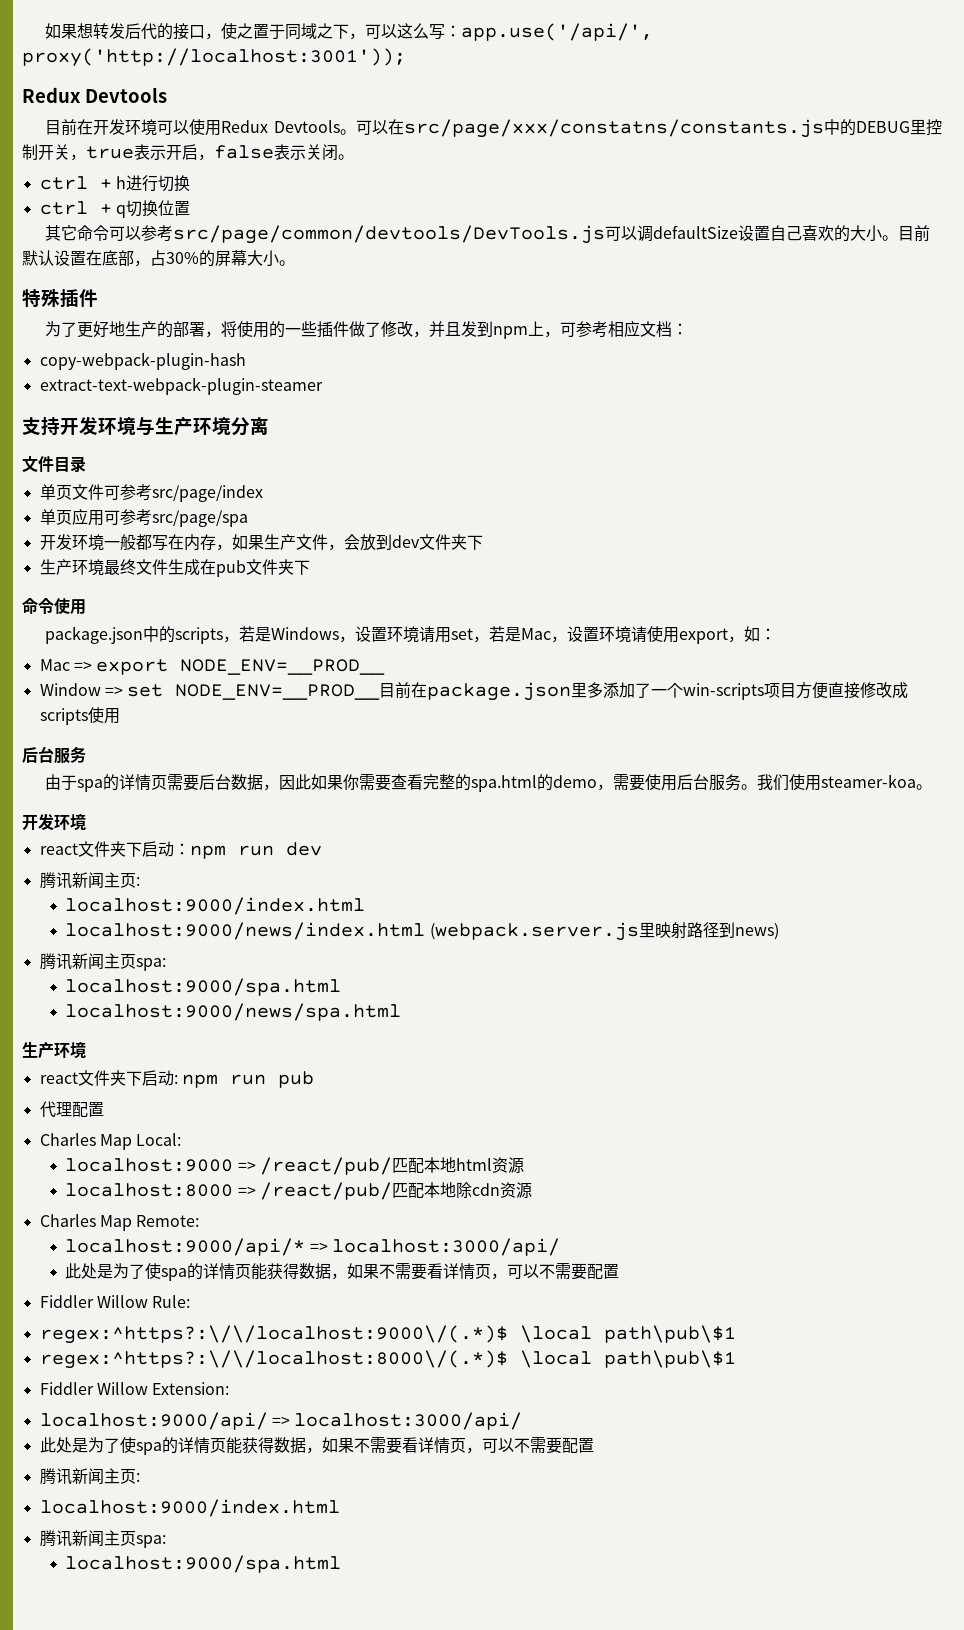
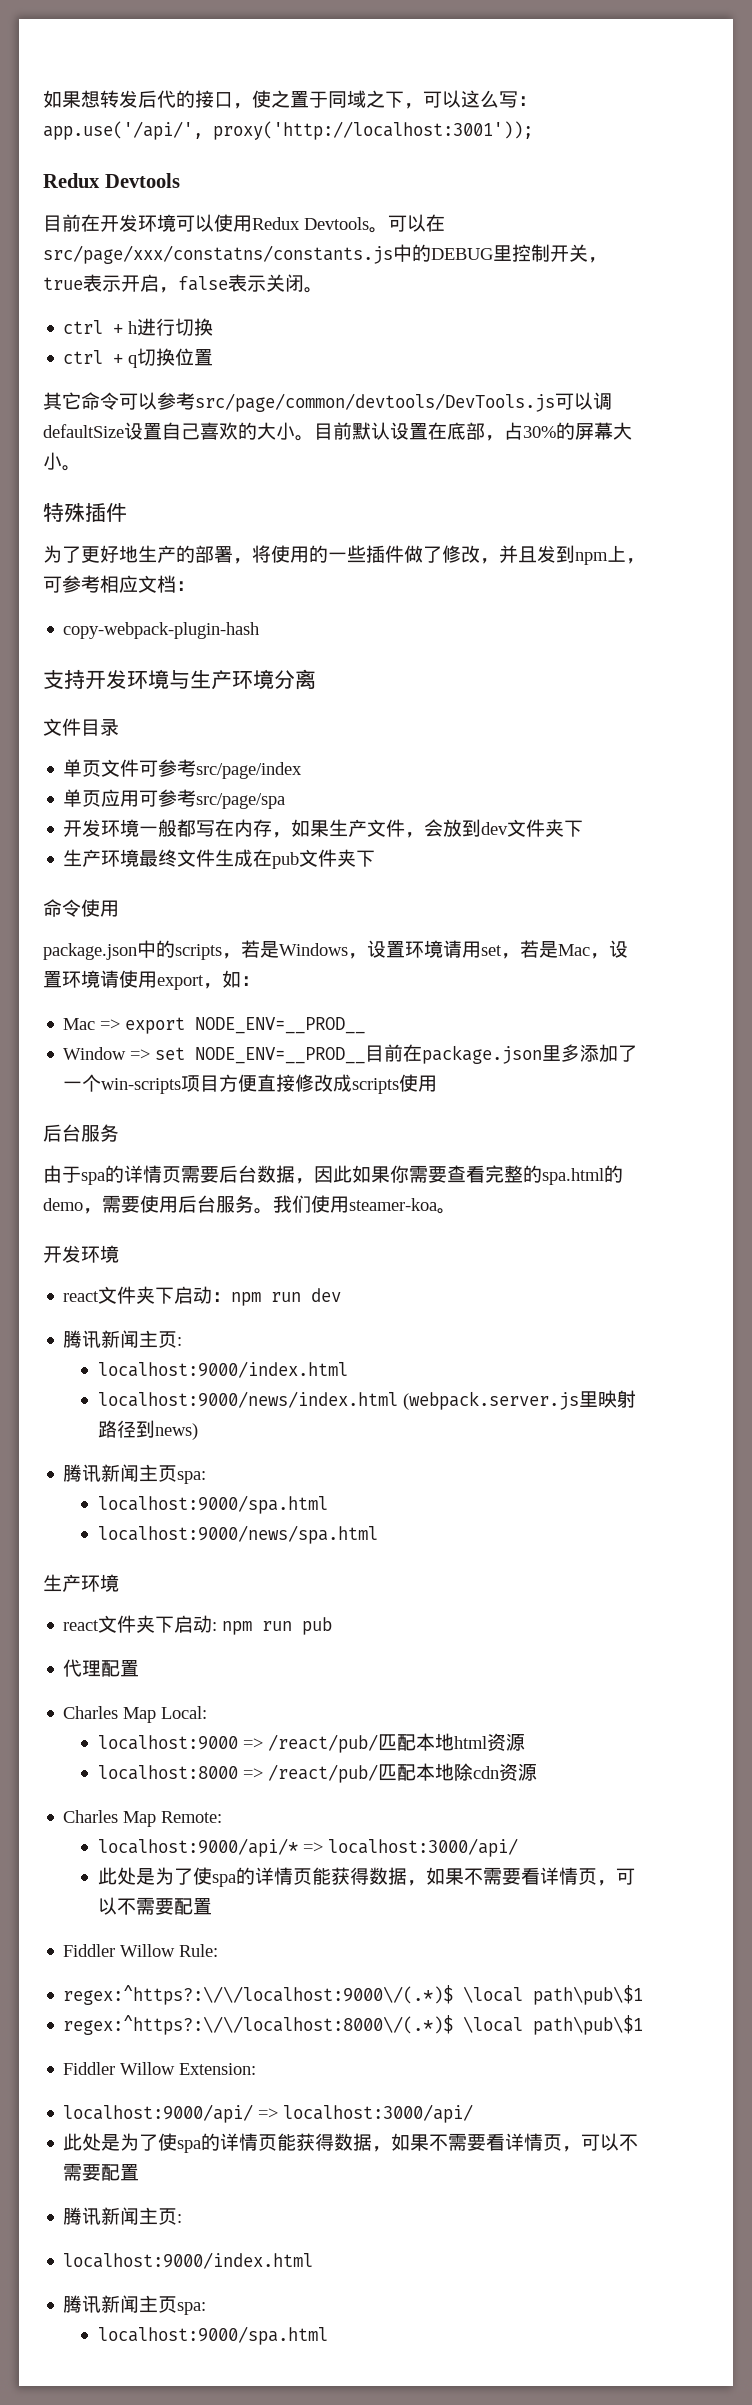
[39,377,323,395] // extract-text-webpack-plugin-steamer -> (260, 630) none

